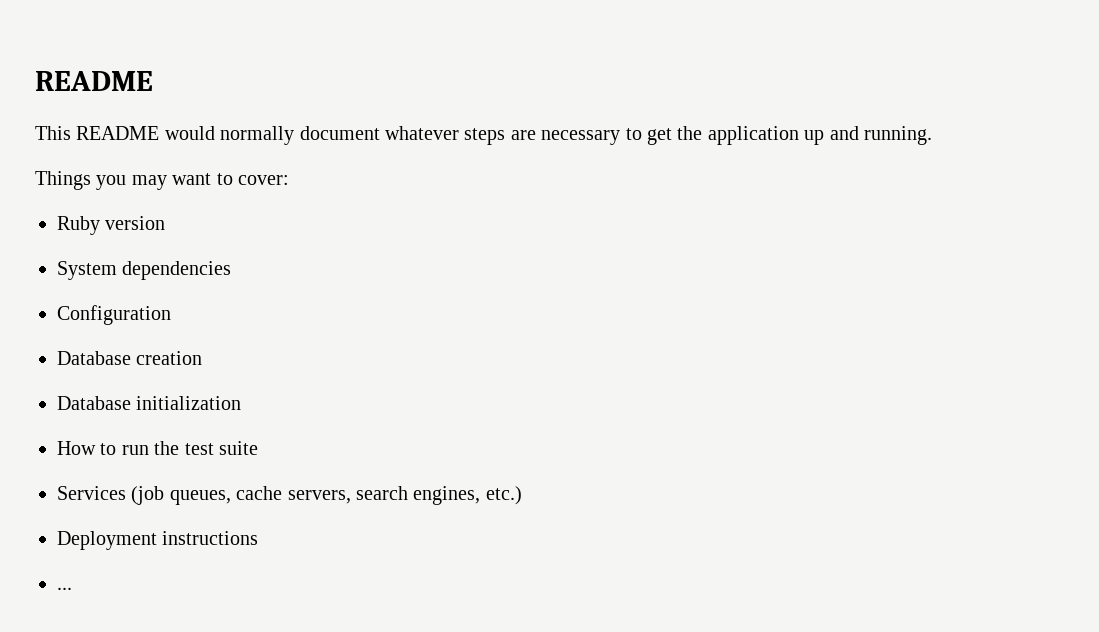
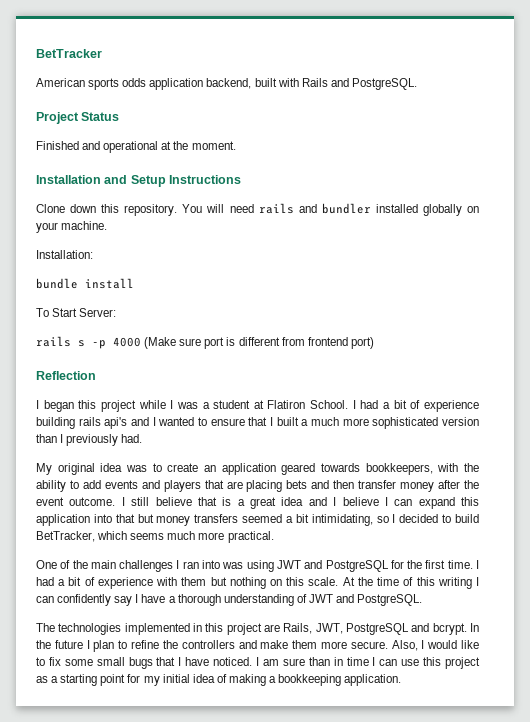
[35,71,153,91] [35,126,932,145] [35,171,289,190] [57,216,166,235] [57,261,232,280] [57,305,171,325] [57,351,203,365] [57,396,242,410] [57,441,258,455] [57,486,522,505] [57,531,259,550] [57,587,72,590] README // This README would normally document whatever steps are necessary to get the application up and running. // Things you may want to cover: // Ruby version // System dependencies // Configuration // Database creation // Database initialization // How to run the test suite // Services (job queues, cache servers, search engines, etc.) // Deployment instructions // ... -> [36,49,102,58] [36,78,417,90] [36,112,120,124] [36,141,236,153] [36,175,242,187] [36,203,479,216] [36,221,108,233] [36,250,93,259] [36,278,134,289] [36,308,117,317] [36,336,374,349] [36,371,96,380] [36,400,479,412] [36,417,479,429] [36,434,143,446] [36,463,479,475] [36,480,480,492] [36,497,479,509] [36,514,479,526] [36,531,274,543] [36,560,480,572] [36,577,480,589] [36,594,423,606] [36,623,479,635] [36,640,479,652] [36,657,480,669] [36,674,402,686] BetTracker // American sports odds application backend, built with Rails and PostgreSQL. // Project Status // Finished and operational at the moment. // Installation and Setup Instructions // Clone down this repository. You will need rails and bundler installed globally on your machine. // Installation: // bundle install // To Start Server: // rails s -p 4000 (Make sure port is different from frontend port) // Reflection // I began this project while I was a student at Flatiron School. I had a bit of experience building rails api's and I wanted to ensure that I built a much more sophisticated version than I previously had. // My original idea was to create an application geared towards bookkeepers, with the ability to add events and players that are placing bets and then transfer money after the event outcome. I still believe that is a great idea and I believe I can expand this application into that but money transfers seemed a bit intimidating, so I decided to build BetTracker, which seems much more practical. // One of the main challenges I ran into was using JWT and PostgreSQL for the first time. I had a bit of experience with them but nothing on this scale. At the time of this writing I can confidently say I have a thorough understanding of JWT and PostgreSQL. // The technologies implemented in this project are Rails, JWT, PostgreSQL and bcrypt. In the future I plan to refine the controllers and make them more secure. Also, I would like to fix some small bugs that I have noticed. I am sure than in time I can use this project as a starting point for my initial idea of making a bookkeeping application.

